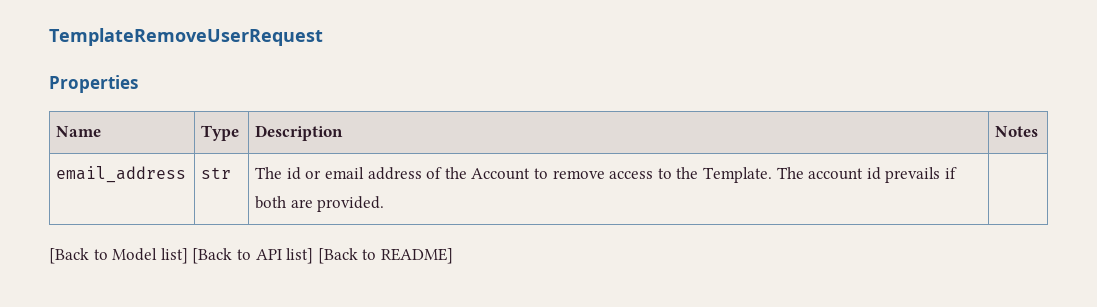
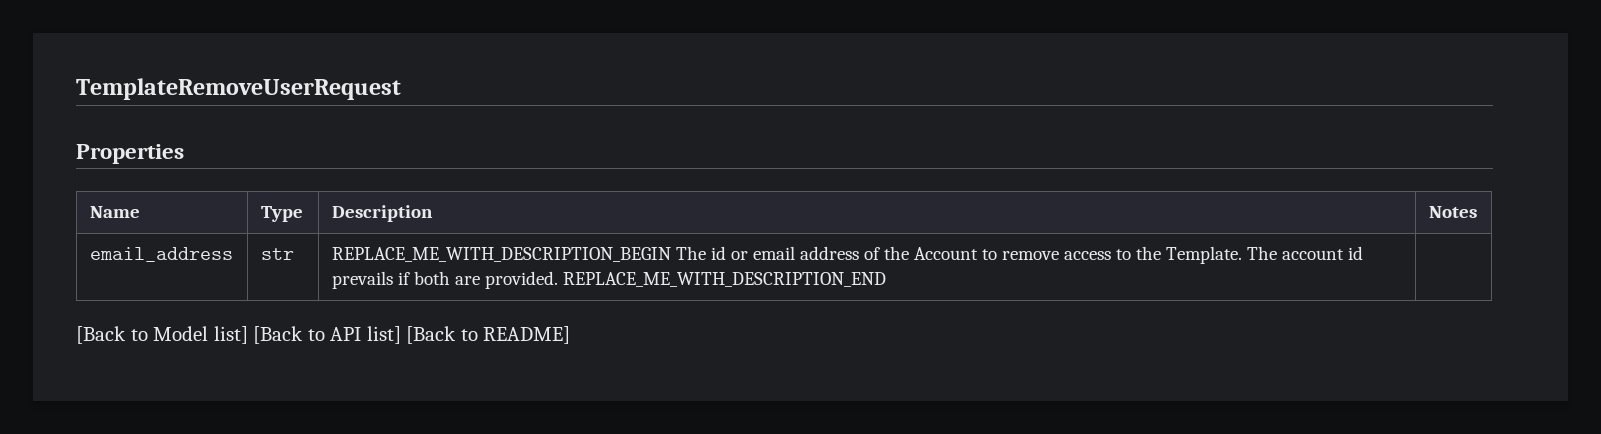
(232, 173) none -> [331,247,671,262] REPLACE_ME_WITH_DESCRIPTION_BEGIN
(385, 204) none -> [562,272,886,287] REPLACE_ME_WITH_DESCRIPTION_END

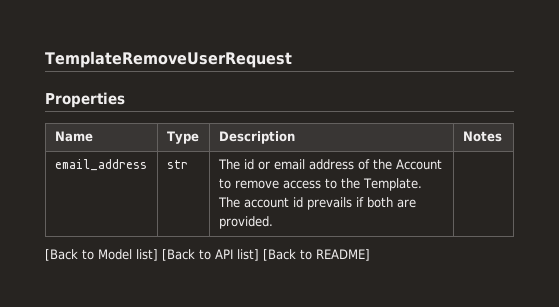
[331,247,671,262] REPLACE_ME_WITH_DESCRIPTION_BEGIN -> (188, 164) none
[562,272,886,287] REPLACE_ME_WITH_DESCRIPTION_END -> (273, 222) none

